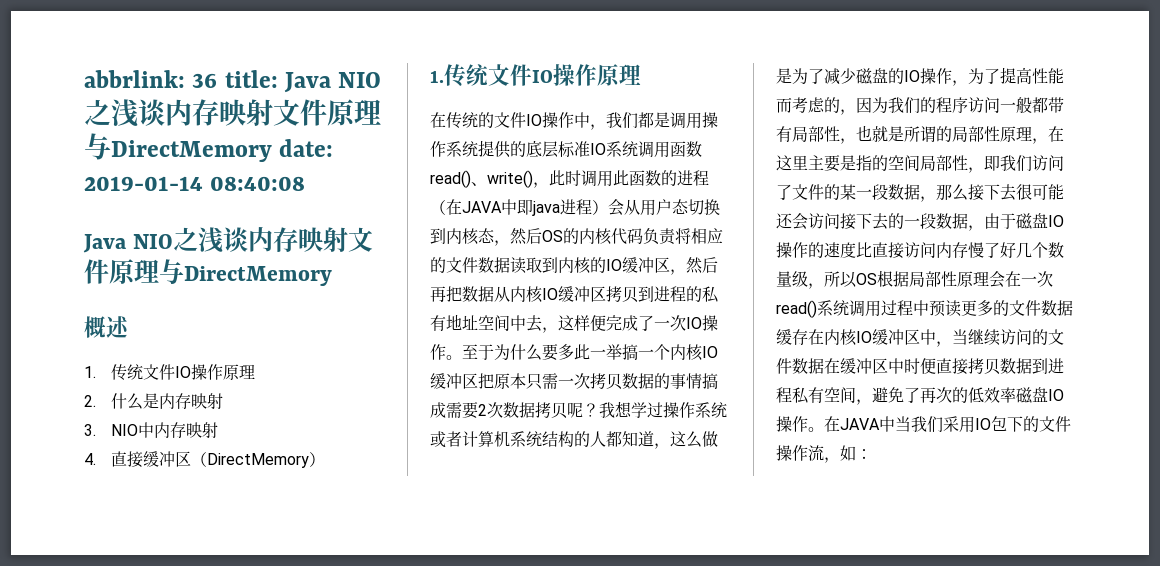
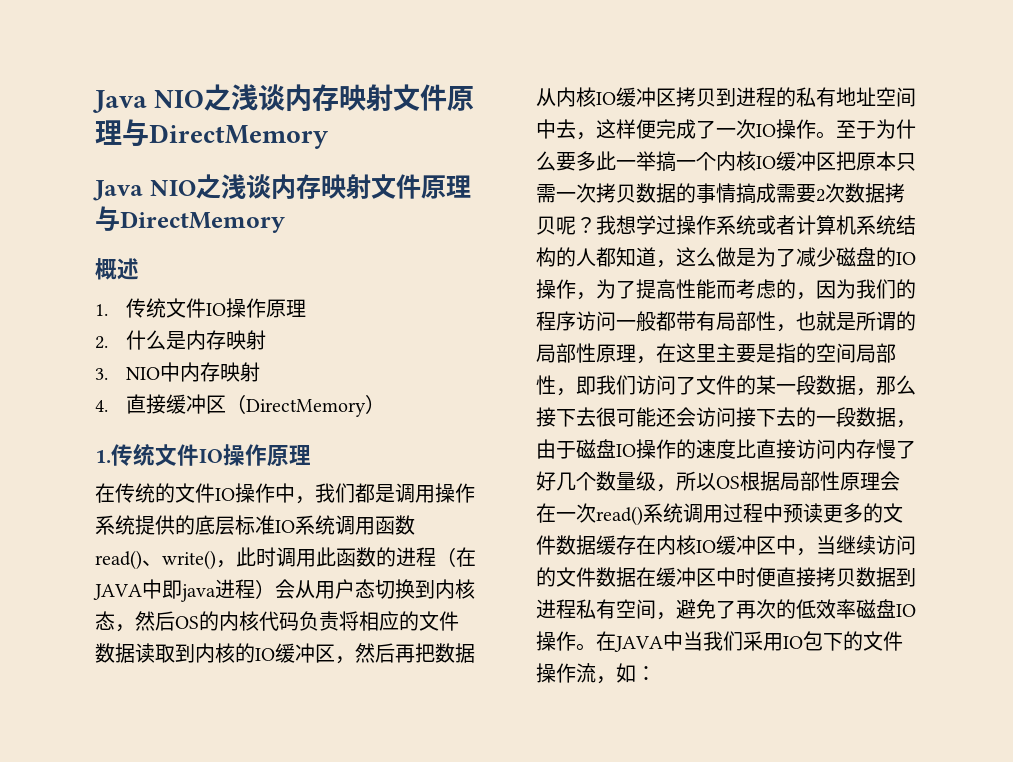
[84,70,382,93] [84,99,381,127] [84,133,334,162] [84,176,306,191] abbrlink: 36 title: Java NIO之浅谈内存映射文件原理与DirectMemory date: 2019-01-14 08:40:08 -> [93,84,475,113] [95,119,328,149] Java NIO之浅谈内存映射文件原理与DirectMemory

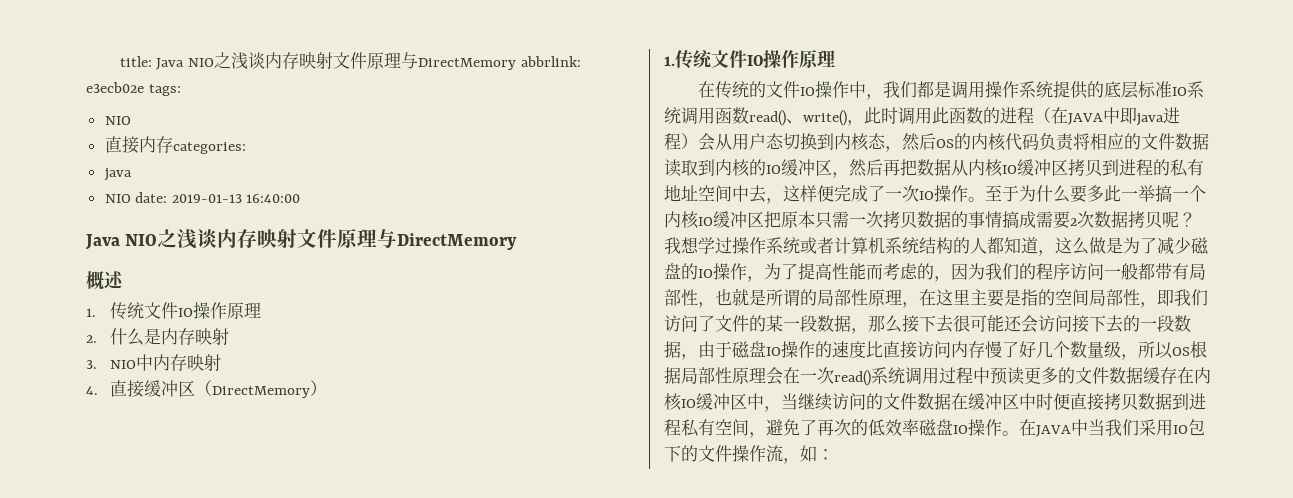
[93,84,475,113] [95,119,328,149] Java NIO之浅谈内存映射文件原理与DirectMemory -> [119,52,581,70] [86,82,181,96] [104,116,131,125] [104,136,246,154] [103,168,132,181] [104,192,301,203] title: Java NIO之浅谈内存映射文件原理与DirectMemory abbrlink: e3ecb02e tags: // NIO // 直接内存categories: // java // NIO date: 2019-01-13 16:40:00

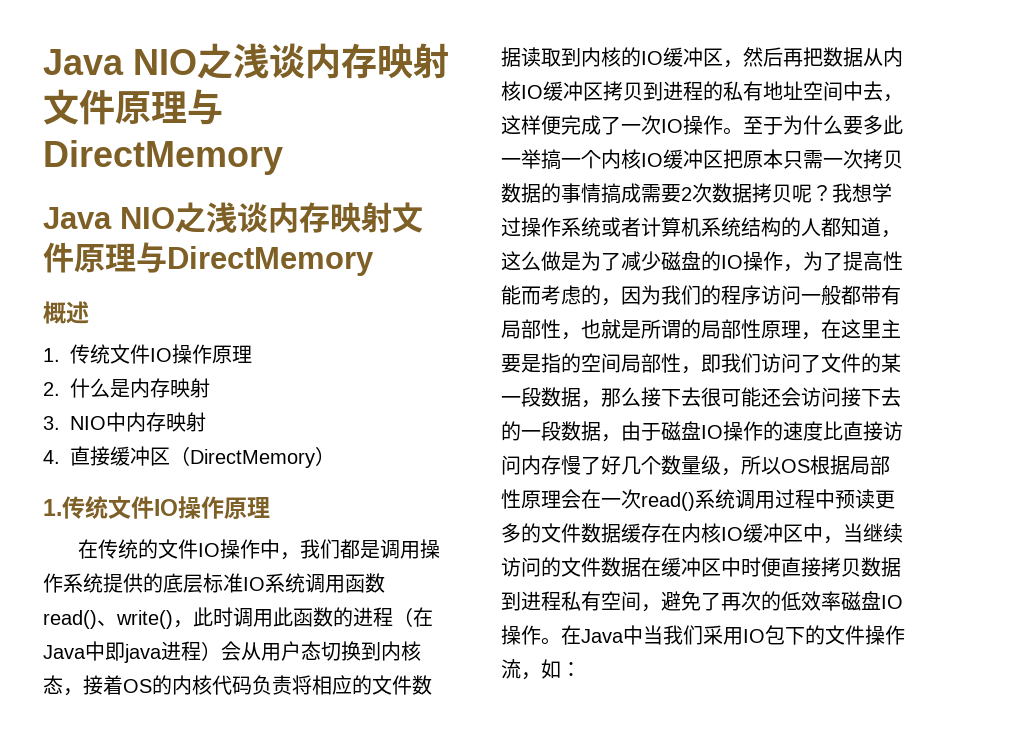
[119,52,581,70] [86,82,181,96] [104,116,131,125] [104,136,246,154] [103,168,132,181] [104,192,301,203] title: Java NIO之浅谈内存映射文件原理与DirectMemory abbrlink: e3ecb02e tags: // NIO // 直接内存categories: // java // NIO date: 2019-01-13 16:40:00 -> [43,43,449,79] [43,89,223,125] [43,140,283,175] Java NIO之浅谈内存映射文件原理与DirectMemory
[1068,113,1103,125] JAVA -> [43,645,86,659] Java
[902,133,936,151] 然后 -> [83,675,123,695] 接着
[1036,425,1071,437] JAVA -> [581,629,624,643] Java

